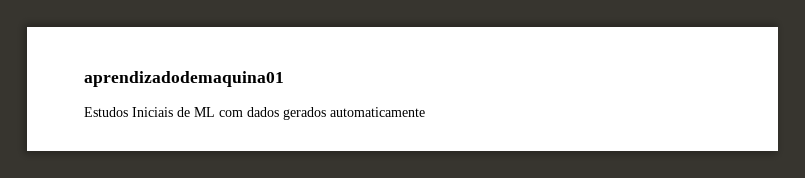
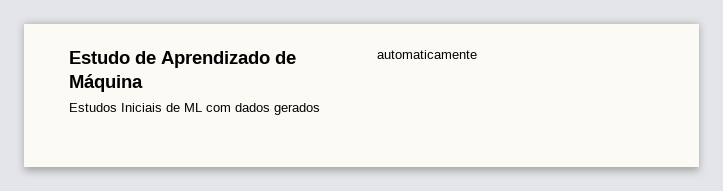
[84,71,284,87] aprendizadodemaquina01 -> [69,51,296,68] [69,74,143,92] Estudo de Aprendizado de Máquina

